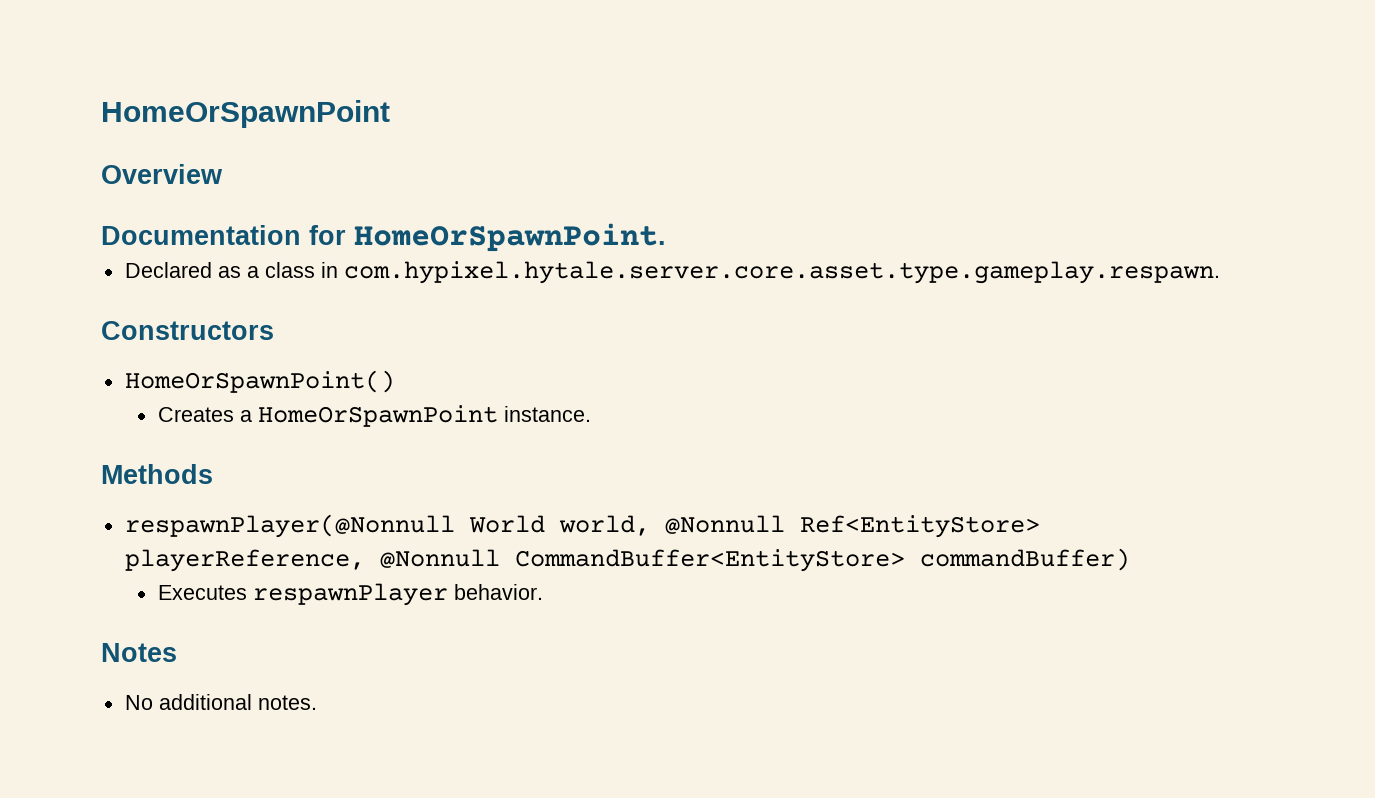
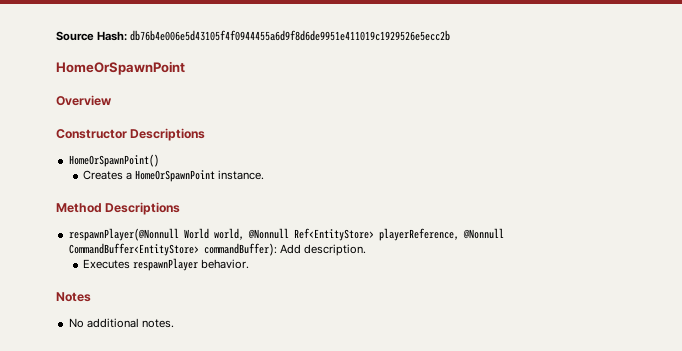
(101, 114) none -> [56,30,451,41] Source Hash: db76b4e006e5d43105f4f0944455a6d9f8d6de9951e411019c1929526e5ecc2b //
[101,223,666,252] [124,261,1220,284] [101,321,274,340] Documentation for HomeOrSpawnPoint. // Declared as a class in com.hypixel.hytale.server.core.asset.type.gameplay.respawn. // Constructors -> [56,128,206,141] Constructor Descriptions
[101,464,213,484] Methods -> [56,202,181,215] Method Descriptions
[919,548,1130,571] commandBuffer) -> [203,243,366,256] commandBuffer): Add description.

